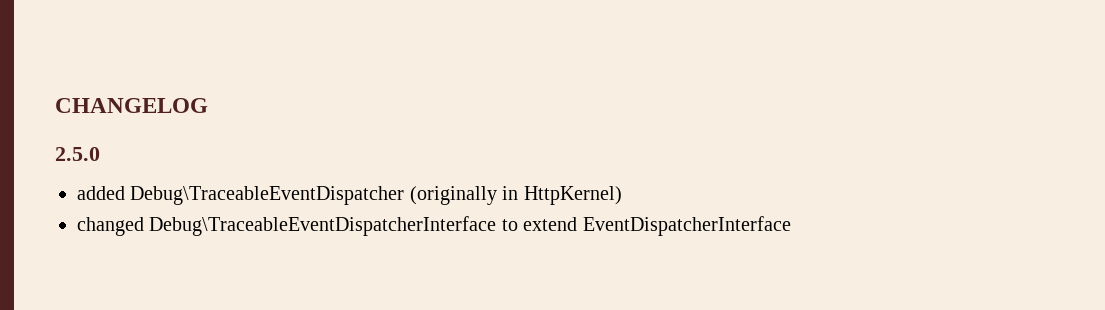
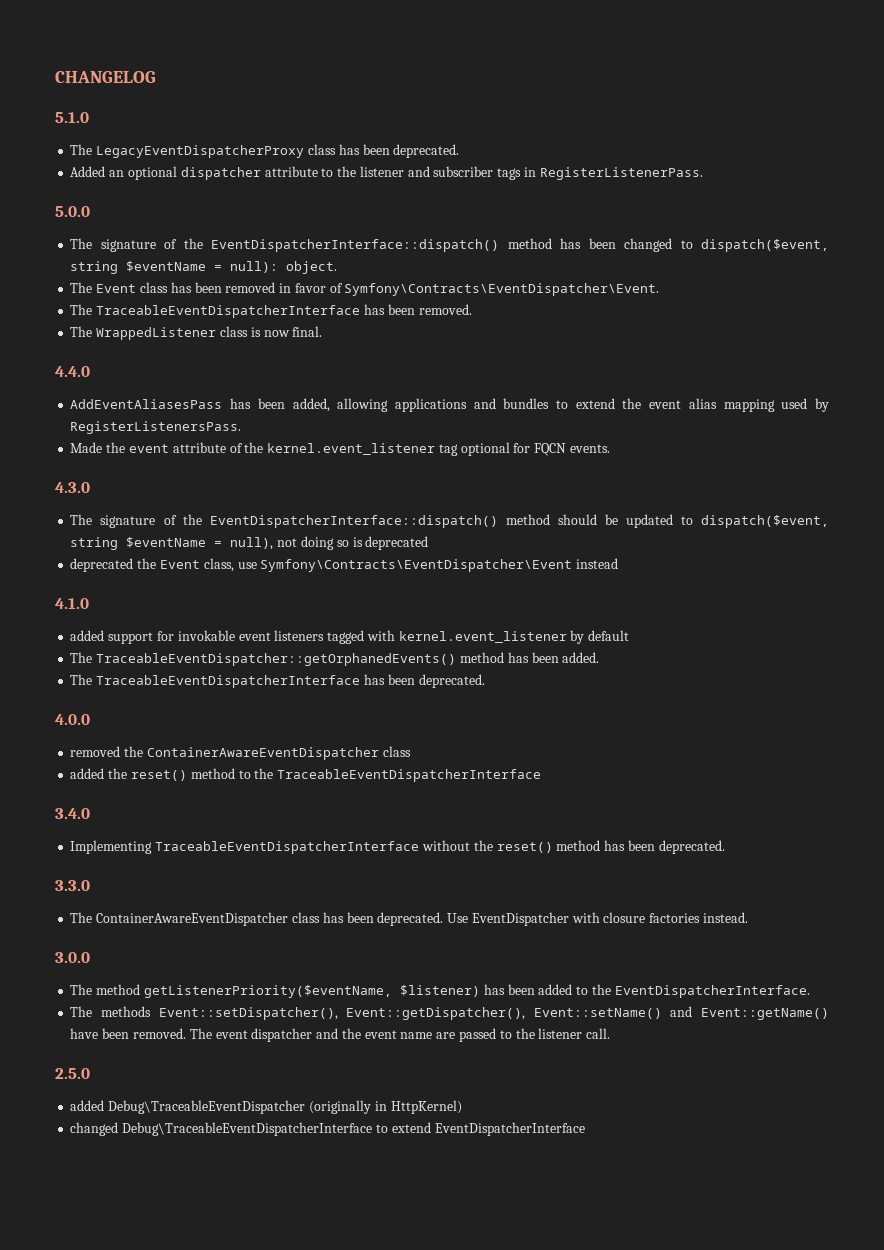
(208, 105) none -> [55,112,89,123] [70,144,460,158] [70,166,703,180] [55,206,90,217] [70,238,830,252] [70,261,338,274] [70,282,660,296] [70,304,472,318] [70,326,323,340] [55,366,90,377] [70,398,830,412] [70,421,242,434] [70,442,610,456] [55,482,90,493] [70,514,830,528] [70,536,429,550] [70,558,619,572] [55,598,89,609] [70,630,630,644] [70,652,600,666] [70,674,485,688] [55,714,90,725] [70,746,411,760] [70,768,542,782] [55,808,90,819] [70,840,725,854] [55,880,90,891] [70,912,748,926] [55,952,90,963] [70,984,810,998] [70,1006,830,1020] [70,1028,611,1042] // 5.1.0 // The LegacyEventDispatcherProxy class has been deprecated. // Added an optional dispatcher attribute to the listener and subscriber tags in RegisterListenerPass. // 5.0.0 // The signature of the EventDispatcherInterface::dispatch() method has been changed to dispatch($event, string $eventName = null): object. // The Event class has been removed in favor of Symfony\Contracts\EventDispatcher\Event. // The TraceableEventDispatcherInterface has been removed. // The WrappedListener class is now final. // 4.4.0 // AddEventAliasesPass has been added, allowing applications and bundles to extend the event alias mapping used by RegisterListenersPass. // Made the event attribute of the kernel.event_listener tag optional for FQCN events. // 4.3.0 // The signature of the EventDispatcherInterface::dispatch() method should be updated to dispatch($event, string $eventName = null), not doing so is deprecated // deprecated the Event class, use Symfony\Contracts\EventDispatcher\Event instead // 4.1.0 // added support for invokable event listeners tagged with kernel.event_listener by default // The TraceableEventDispatcher::getOrphanedEvents() method has been added. // The TraceableEventDispatcherInterface has been deprecated. // 4.0.0 // removed the ContainerAwareEventDispatcher class // added the reset() method to the TraceableEventDispatcherInterface // 3.4.0 // Implementing TraceableEventDispatcherInterface without the reset() method has been deprecated. // 3.3.0 // The ContainerAwareEventDispatcher class has been deprecated. Use EventDispatcher with closure factories instead. // 3.0.0 // The method getListenerPriority($eventName, $listener) has been added to the EventDispatcherInterface. // The methods Event::setDispatcher(), Event::getDispatcher(), Event::setName() and Event::getName() have been removed. The event dispatcher and the event name are passed to the listener call.

